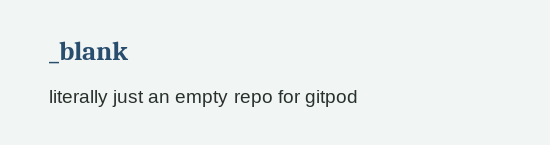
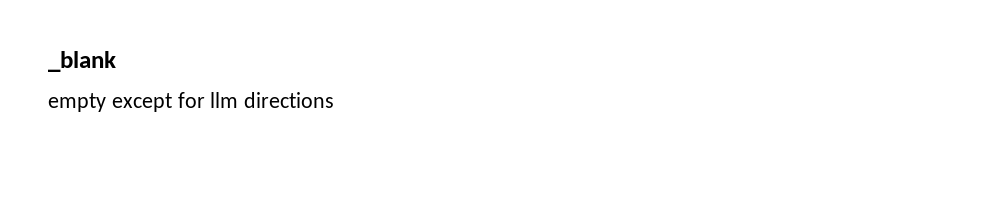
[49,90,358,107] literally just an empty repo for gitpod -> [48,92,335,112] empty except for llm directions

